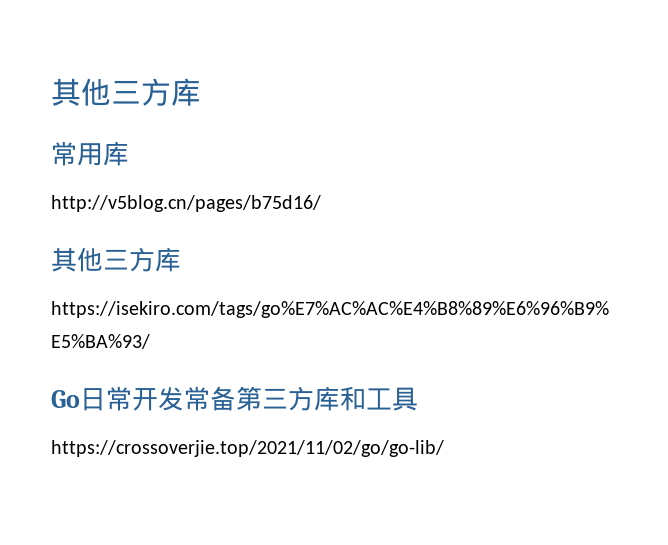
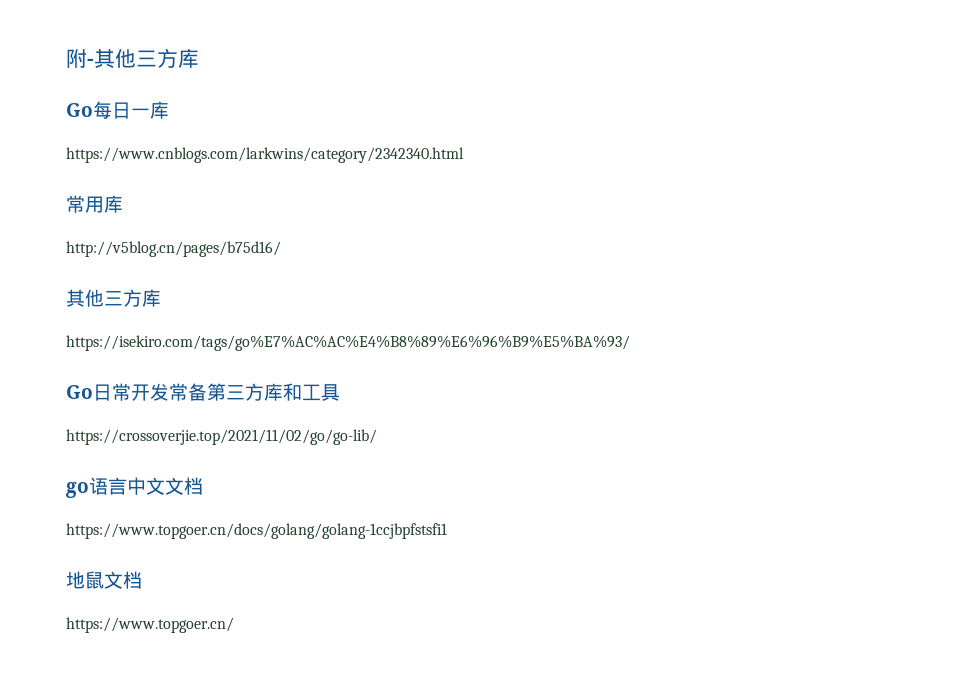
[51,78,201,106] 其他三方库 -> [66,48,199,68] [66,101,169,119] [66,147,464,163] 附-其他三方库 // Go每日一库 // https://www.cnblogs.com/larkwins/category/2342340.html
(444, 448) none -> [66,477,203,498] [66,523,447,539] [66,571,142,589] [66,617,234,633] // go语言中文文档 // https://www.topgoer.cn/docs/golang/golang-1ccjbpfstsfi1 // 地鼠文档 // https://www.topgoer.cn/

